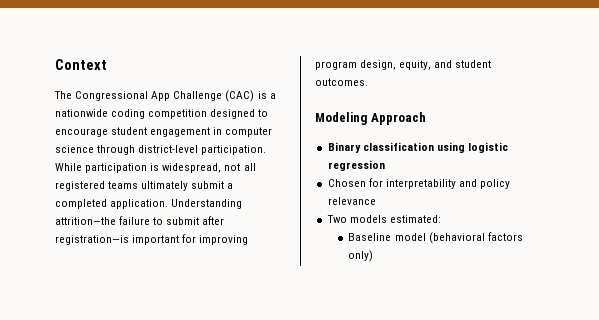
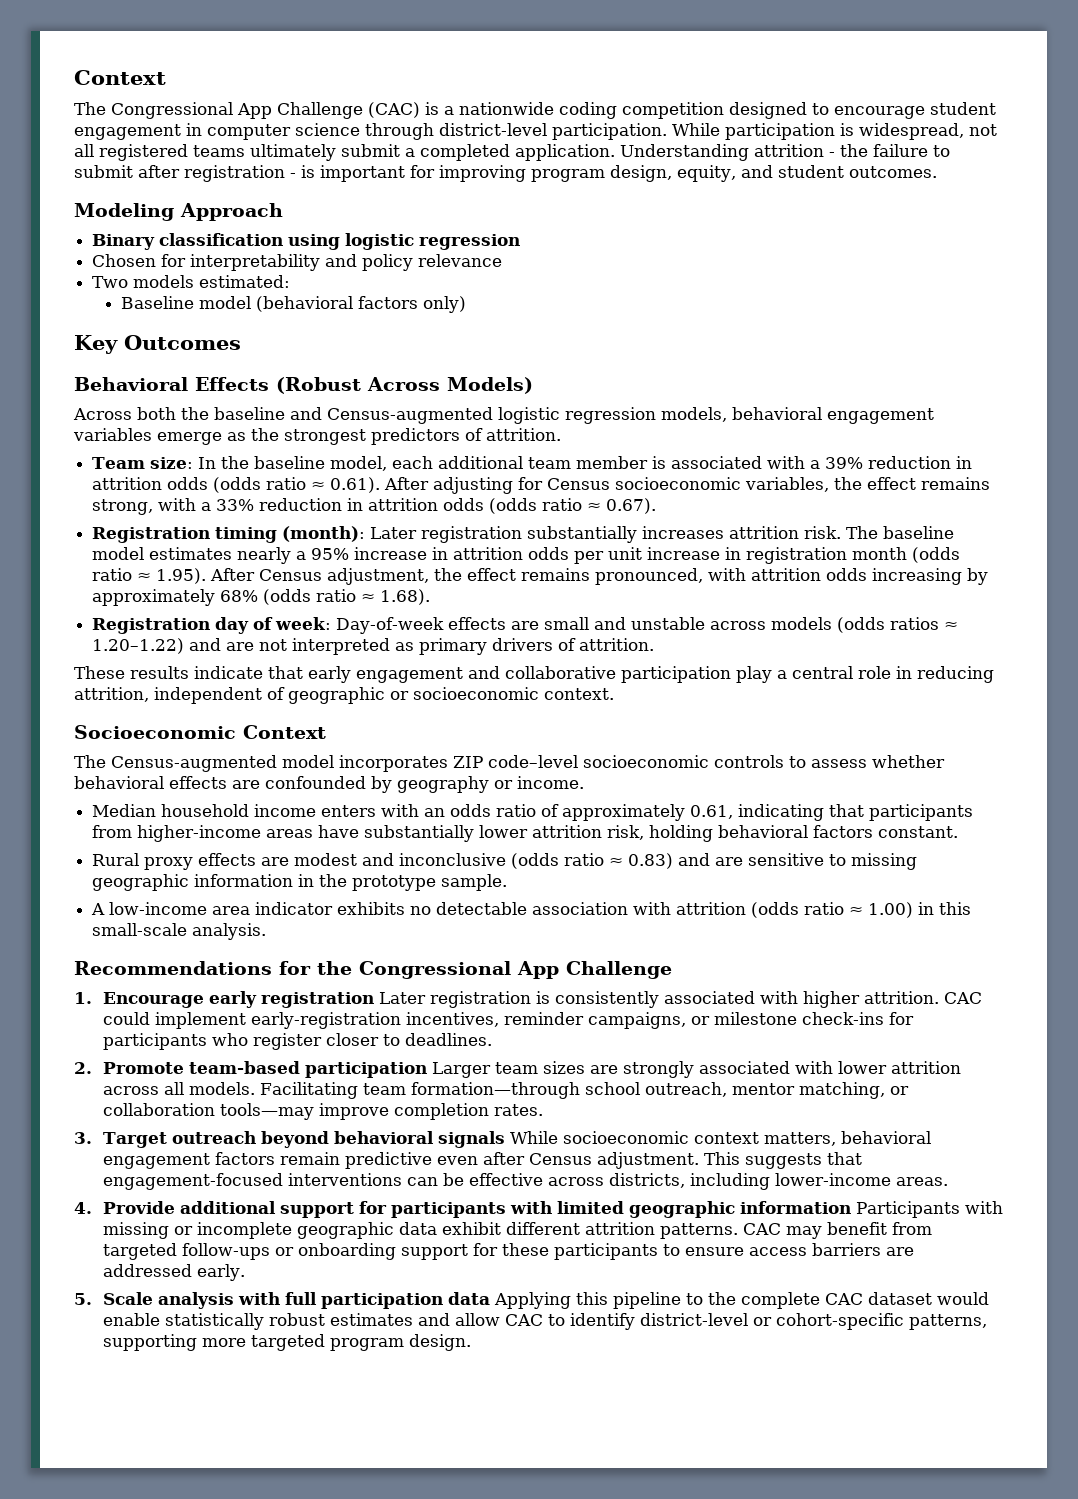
[55,217,116,225] attrition—the -> [754,144,868,157] attrition - the
[55,235,129,245] registration—is -> [184,165,315,182] registration - is
(374, 256) none -> [74,335,241,354] [74,377,533,394] [73,407,934,424] [73,428,561,445] [92,456,973,471] [92,477,991,494] [92,498,657,515] [92,526,955,543] [92,547,961,564] [92,568,989,585] [92,589,431,606] [92,617,959,634] [92,638,655,655] [74,666,994,683] [74,687,614,704] [74,725,326,739] [74,755,945,772] [74,776,584,793] [92,804,974,821] [92,825,959,842] [92,853,918,870] [92,874,508,891] [91,902,972,918] [92,923,267,940] [74,961,672,979] [74,991,982,1008] [102,1012,914,1029] [102,1033,492,1050] [74,1061,961,1078] [102,1082,909,1099] [102,1103,543,1120] [74,1131,931,1148] [102,1152,862,1169] [102,1173,948,1190] [74,1201,1003,1218] [102,1222,932,1239] [102,1243,914,1260] [102,1264,245,1281] [74,1292,989,1309] [102,1313,987,1330] [102,1334,471,1351] // Key Outcomes // Behavioral Effects (Robust Across Models) // Across both the baseline and Census-augmented logistic regression models, behavioral engagement variables emerge as the strongest predictors of attrition. // Team size: In the baseline model, each additional team member is associated with a 39% reduction in attrition odds (odds ratio ≈ 0.61). After adjusting for Census socioeconomic variables, the effect remains strong, with a 33% reduction in attrition odds (odds ratio ≈ 0.67). // Registration timing (month): Later registration substantially increases attrition risk. The baseline model estimates nearly a 95% increase in attrition odds per unit increase in registration month (odds ratio ≈ 1.95). After Census adjustment, the effect remains pronounced, with attrition odds increasing by approximately 68% (odds ratio ≈ 1.68). // Registration day of week: Day-of-week effects are small and unstable across models (odds ratios ≈ 1.20–1.22) and are not interpreted as primary drivers of attrition. // These results indicate that early engagement and collaborative participation play a central role in reducing attrition, independent of geographic or socioeconomic context. // Socioeconomic Context // The Census-augmented model incorporates ZIP code–level socioeconomic controls to assess whether behavioral effects are confounded by geography or income. // Median household income enters with an odds ratio of approximately 0.61, indicating that participants from higher-income areas have substantially lower attrition risk, holding behavioral factors constant. // Rural proxy effects are modest and inconclusive (odds ratio ≈ 0.83) and are sensitive to missing geographic information in the prototype sample. // A low-income area indicator exhibits no detectable association with attrition (odds ratio ≈ 1.00) in this small-scale analysis. // Recommendations for the Congressional App Challenge // 1. Encourage early registration Later registration is consistently associated with higher attrition. CAC could implement early-registration incentives, reminder campaigns, or milestone check-ins for participants who register closer to deadlines. // 2. Promote team-based participation Larger team sizes are strongly associated with lower attrition across all models. Facilitating team formation—through school outreach, mentor matching, or collaboration tools—may improve completion rates. // 3. Target outreach beyond behavioral signals While socioeconomic context matters, behavioral engagement factors remain predictive even after Census adjustment. This suggests that engagement-focused interventions can be effective across districts, including lower-income areas. // 4. Provide additional support for participants with limited geographic information Participants with missing or incomplete geographic data exhibit different attrition patterns. CAC may benefit from targeted follow-ups or onboarding support for these participants to ensure access barriers are addressed early. // 5. Scale analysis with full participation data Applying this pipeline to the complete CAC dataset would enable statistically robust estimates and allow CAC to identify district-level or cohort-specific patterns, supporting more targeted program design.

